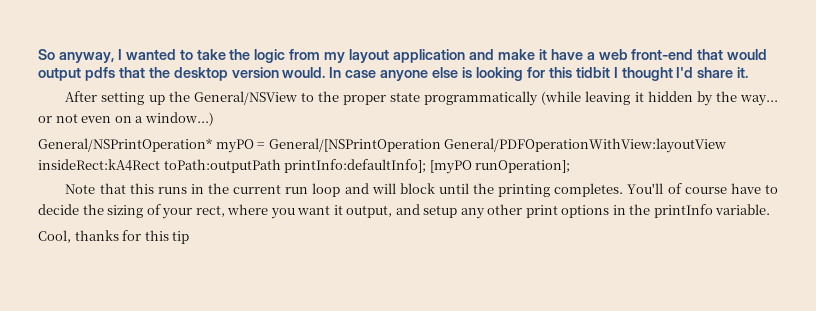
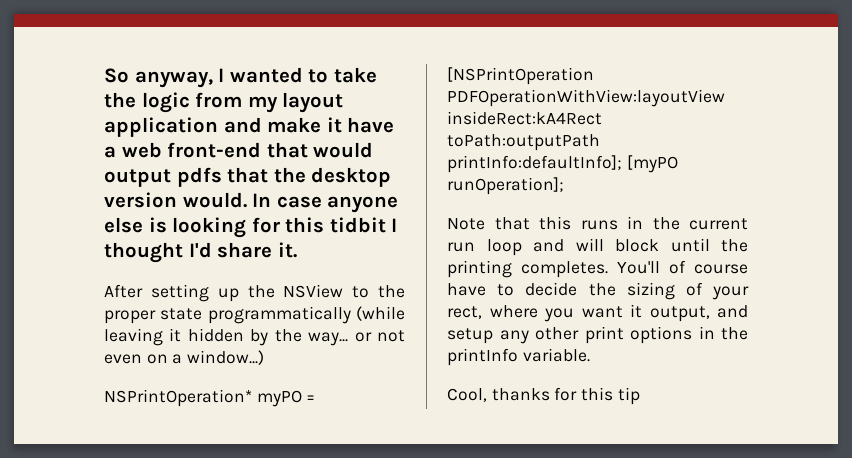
[193,91,297,105] General/NSView -> [283,284,344,298] NSView
[38,138,212,152] General/NSPrintOperation* -> [104,389,252,407] NSPrintOperation*
[268,138,727,153] General/[NSPrintOperation General/PDFOperationWithView:layoutView -> [447,67,594,85] [447,89,725,107] [NSPrintOperation PDFOperationWithView:layoutView

